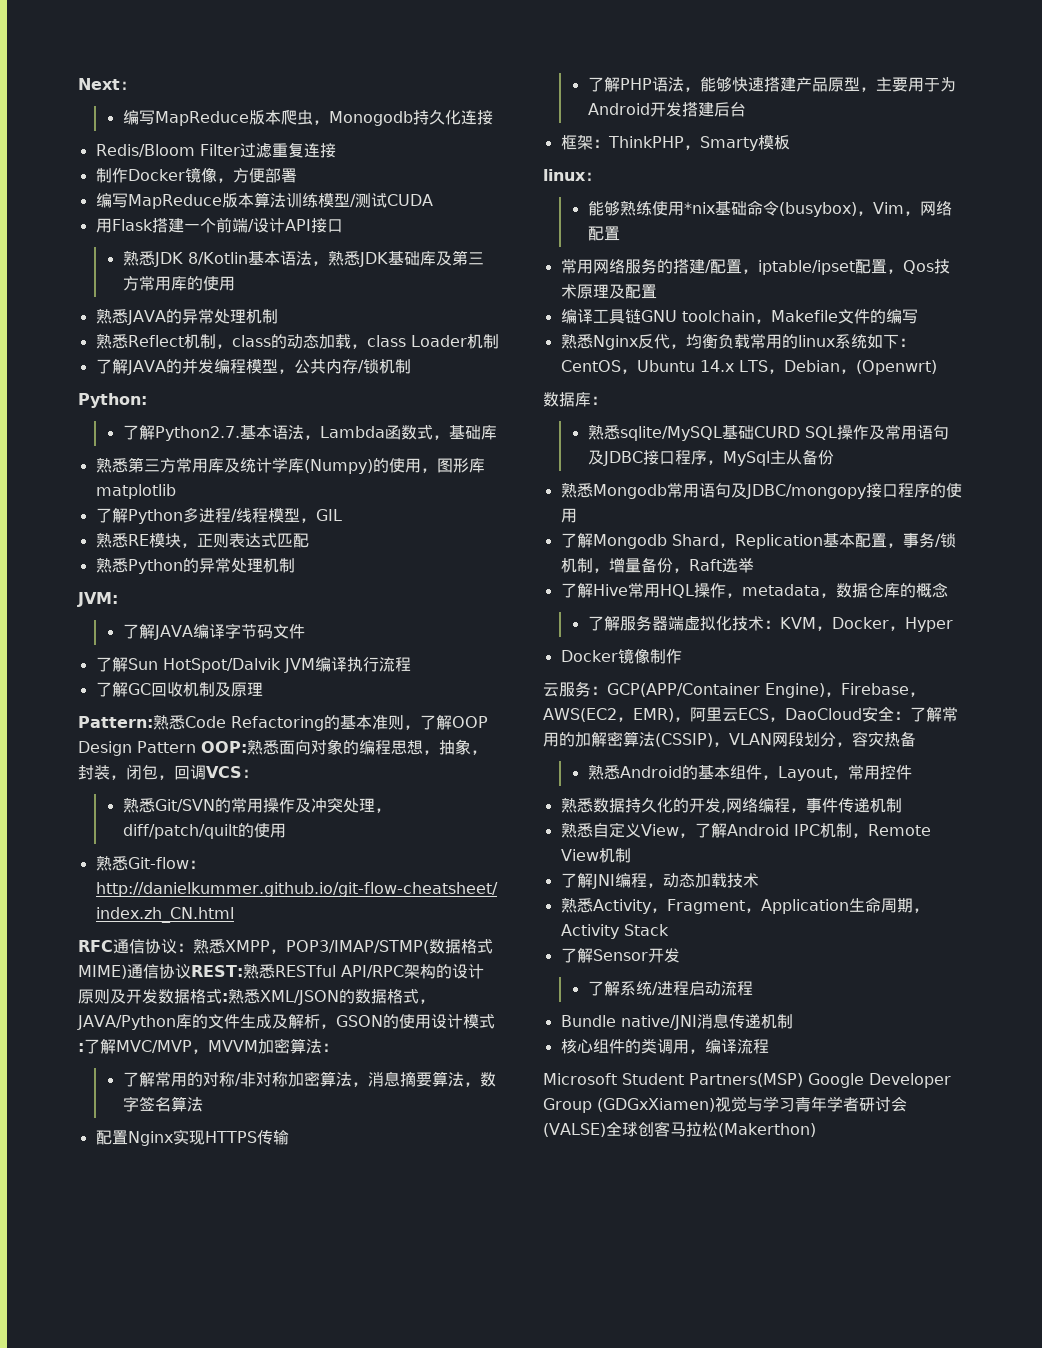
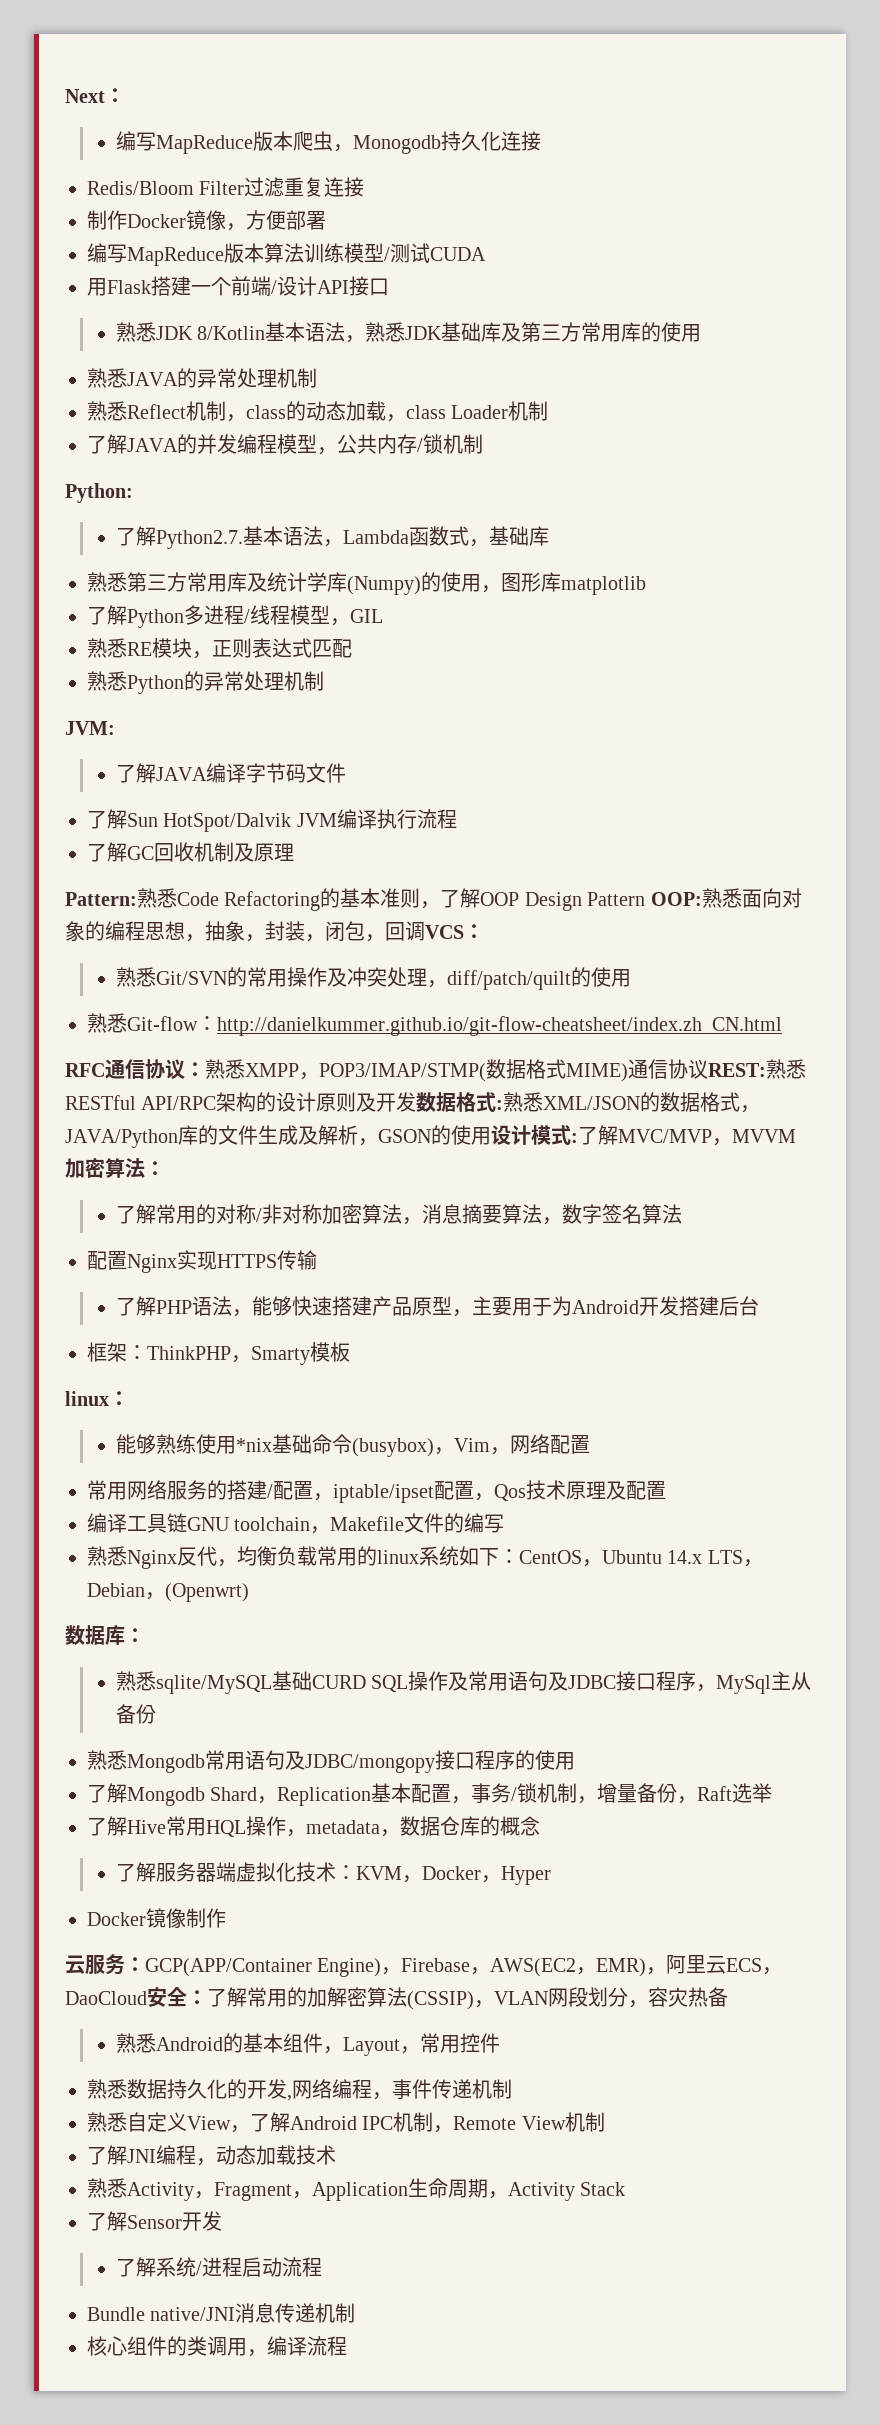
[543,1073,951,1088] [543,1096,907,1113] [543,1121,816,1137] // Microsoft Student Partners(MSP) Google Developer Group (GDGxXiamen)视觉与学习青年学者研讨会(VALSE)全球创客马拉松(Makerthon) -> (347, 2346) none

